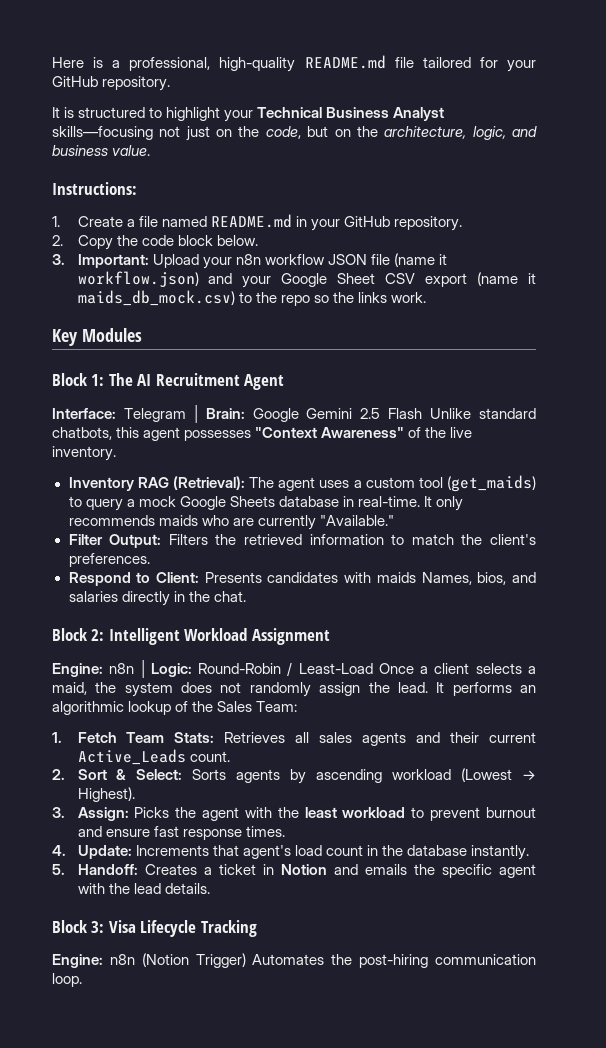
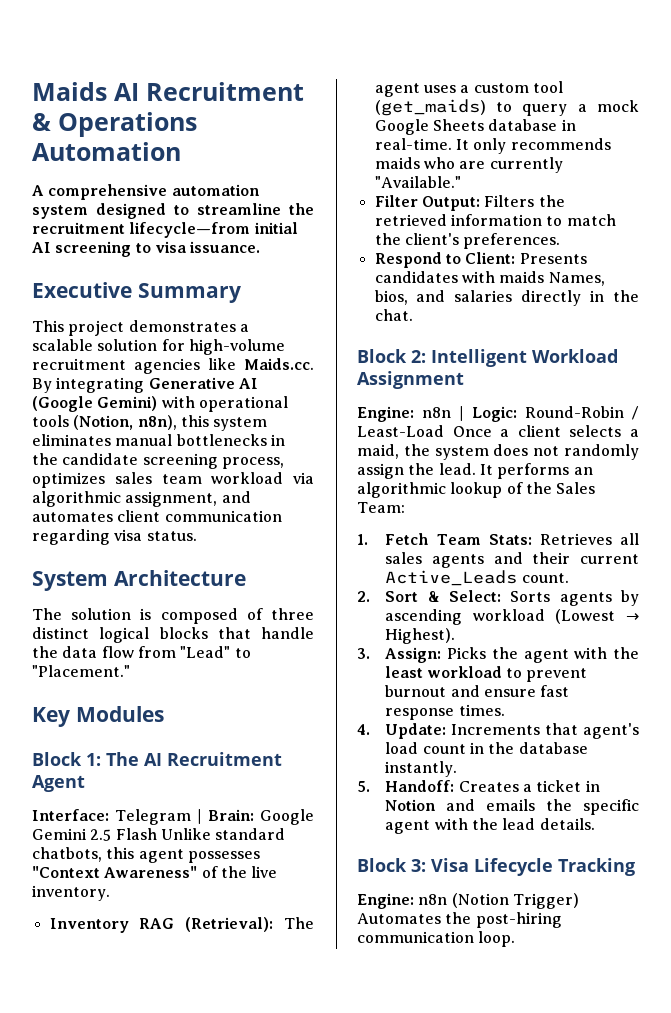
[52,55,536,72] [52,76,171,91] [52,107,445,122] [52,126,538,141] [52,145,151,156] [52,182,137,195] [52,214,462,231] [52,235,258,250] [52,253,447,269] [77,271,536,288] [77,290,426,306] Here is a professional, high-quality README.md file tailored for your GitHub repository. // It is structured to highlight your Technical Business Analyst skills—focusing not just on the code, but on the architecture, logic, and business value. // Instructions: // 1. Create a file named README.md in your GitHub repository. // 2. Copy the code block below. // 3. Important: Upload your n8n workflow JSON file (name it workflow.json) and your Google Sheet CSV export (name it maids_db_mock.csv) to the repo so the links work. -> [32,82,304,101] [32,112,197,137] [32,142,181,161] [32,184,260,200] [32,203,314,219] [32,222,298,238] [32,241,261,257] [32,282,241,303] [32,320,249,336] [32,339,285,355] [32,358,314,374] [32,377,258,393] [32,396,288,412] [32,415,268,431] [32,434,285,446] [32,453,284,469] [32,472,314,488] [32,491,251,507] [32,510,282,522] [32,529,197,545] [32,570,246,591] [32,608,315,624] [32,627,314,643] [32,646,251,658] [32,665,130,677] Maids AI Recruitment & Operations Automation // A comprehensive automation system designed to streamline the recruitment lifecycle—from initial AI screening to visa issuance. // Executive Summary // This project demonstrates a scalable solution for high-volume recruitment agencies like Maids.cc. By integrating Generative AI (Google Gemini) with operational tools (Notion, n8n), this system eliminates manual bottlenecks in the candidate screening process, optimizes sales team workload via algorithmic assignment, and automates client communication regarding visa status. // System Architecture // The solution is composed of three distinct logical blocks that handle the data flow from "Lead" to "Placement."

